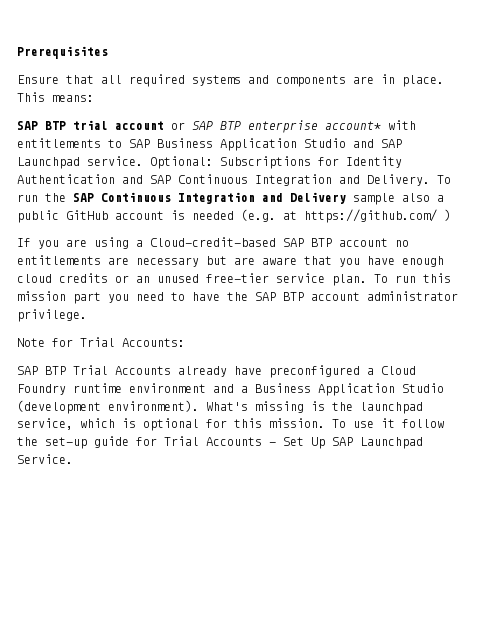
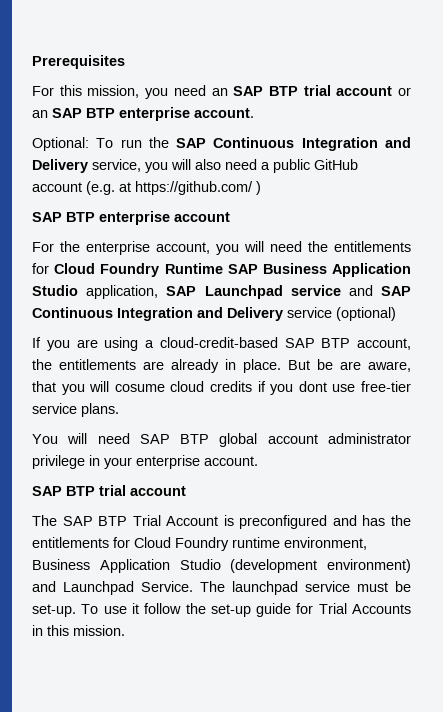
[17,74,444,87] [17,92,94,102] Ensure that all required systems and components are in place. This means: // -> [32,85,228,99] For this mission, you need an
[192,120,416,133] [17,138,402,151] [17,156,402,169] [17,174,430,186] SAP BTP enterprise account* with entitlements to SAP Business Application Studio and SAP Launchpad service. Optional: Subscriptions for Identity Authentication and SAP Continuous Integration and Delivery. -> [32,107,254,121] [32,137,89,151] an SAP BTP enterprise account. // Optional:
[353,193,430,205] sample also -> [92,159,257,173] service, you will also need
[171,210,234,220] is needed -> (82, 187) none
(451, 215) none -> [32,211,230,225] [32,241,411,255] [32,263,411,277] [32,285,412,299] [32,307,396,321] // SAP BTP enterprise account // For the enterprise account, you will need the entitlements for Cloud Foundry Runtime SAP Business Application Studio application, SAP Launchpad service and SAP Continuous Integration and Delivery service (optional)
[150,237,409,247] [17,255,444,267] [17,273,451,286] [17,291,304,304] Cloud-credit-based SAP BTP account no entitlements are necessary but are aware that you have enough cloud credits or an unused free-tier service plan. To run this mission part you need to have the SAP BTP -> [159,337,411,350] [32,359,411,373] [32,381,412,395] [32,403,119,417] [32,433,258,447] cloud-credit-based SAP BTP account, the entitlements are already in place. But be are aware, that you will cosume cloud credits if you dont use free-tier service plans. // You will need SAP BTP global
[17,309,87,322] [17,337,185,347] [17,365,416,378] [17,383,444,396] [17,400,423,414] [17,418,325,431] privilege. // Note for Trial Accounts: // SAP BTP Trial Accounts already have preconfigured a Cloud Foundry runtime environment and a Business Application Studio (development environment). What's missing is the launchpad service, which is optional for this mission. -> [32,455,258,469] [32,485,186,496] [32,515,411,529] [32,537,367,551] [32,559,411,573] [32,581,411,595] [32,604,76,617] privilege in your enterprise account. // SAP BTP trial account // The SAP BTP Trial Account is preconfigured and has the entitlements for Cloud Foundry runtime environment, Business Application Studio (development environment) and Launchpad Service. The launchpad service must be set-up.
[269,437,423,449] [17,454,73,464] - Set Up SAP Launchpad Service. -> [32,625,125,636] in this mission.

